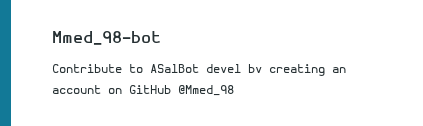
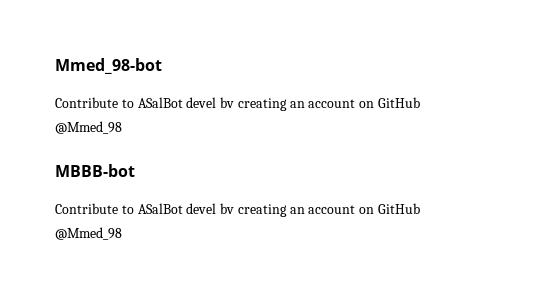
(234, 90) none -> [55,164,135,177] [55,203,421,217] [55,227,122,240] // MBBB-bot // Contribute to ASalBot devel bv creating an account on GitHub @Mmed_98

